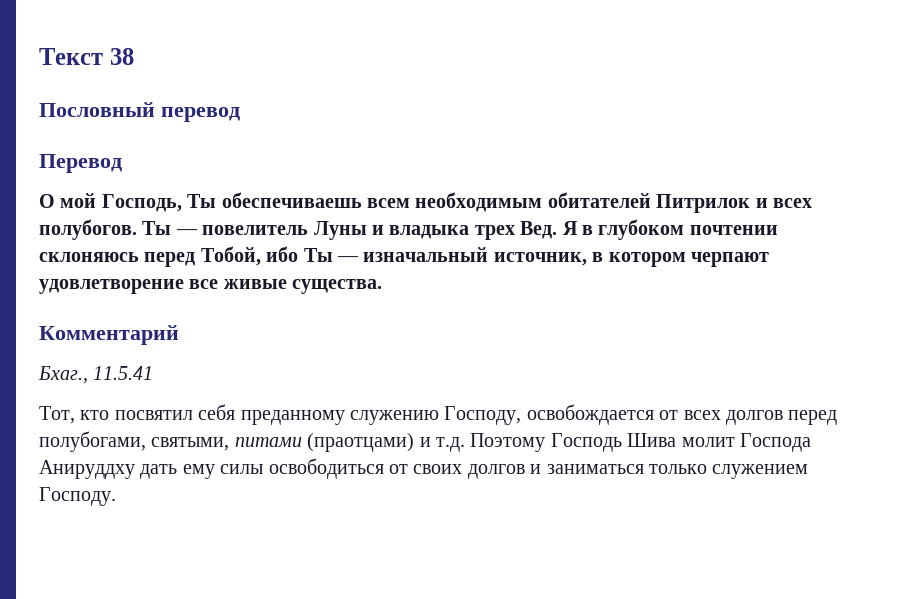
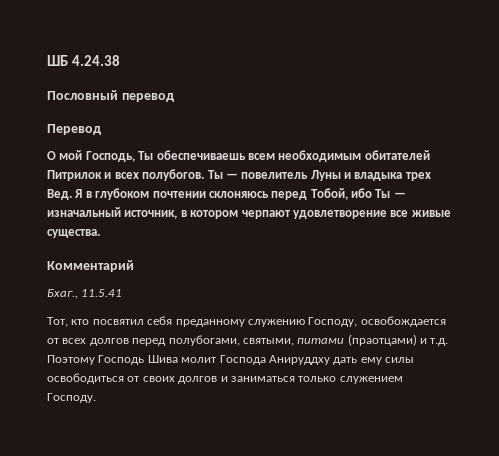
[39,48,134,65] Текст 38 -> [47,55,121,66] ШБ 4.24.38

